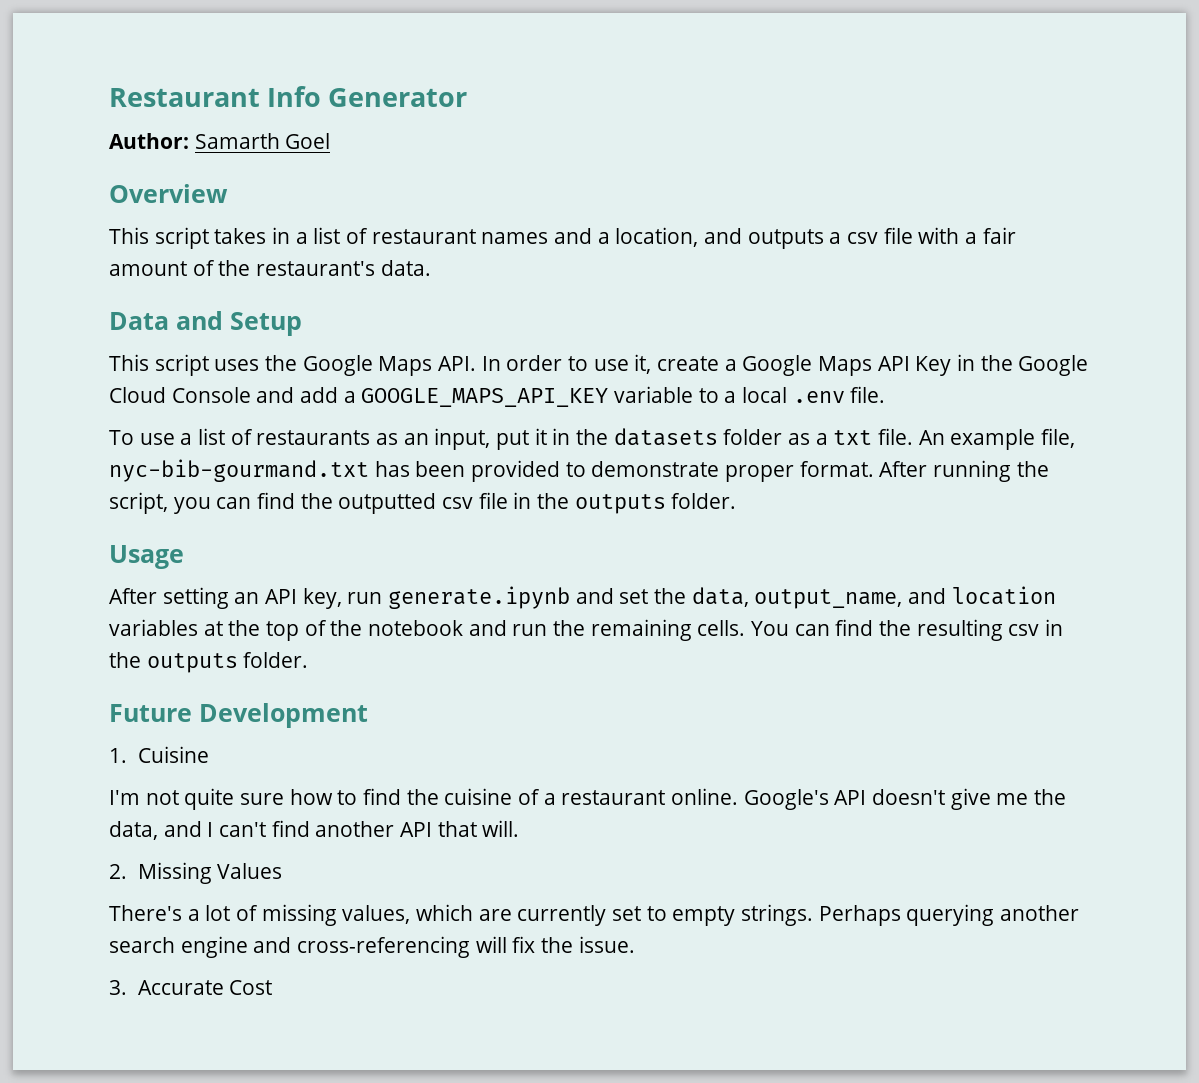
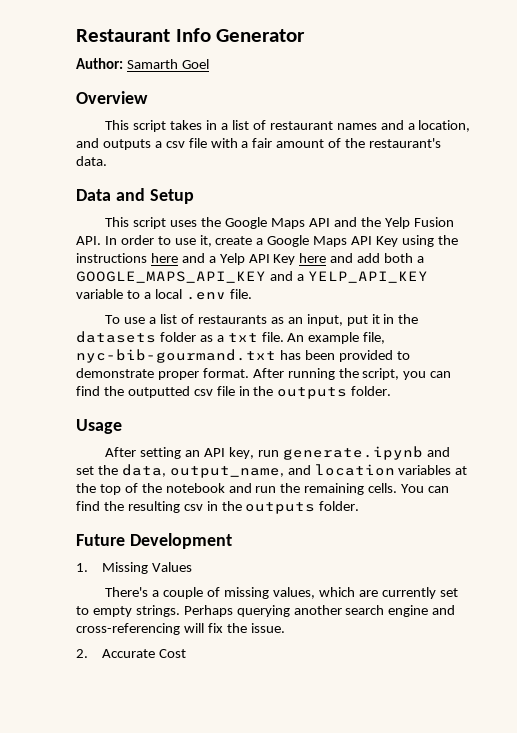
(433, 366) none -> [308,217,454,229] API and the Yelp Fusion
[957,354,1089,376] [109,387,251,403] in the Google Cloud Console -> [401,235,458,247] [76,253,327,265] using the instructions here and a Yelp API Key here
(339, 395) none -> [384,253,414,263] both
(609, 397) none -> [269,271,428,283] and a YELP_API_KEY
[137,746,209,763] [109,788,1067,810] [109,820,520,840] [109,864,127,879] Cuisine // I'm not quite sure how to find the cuisine of a restaurant online. Google's API doesn't give me the data, and I can't find another API that will. // 2. -> (88, 567) none
[205,905,231,921] lot -> [163,587,204,599] couple
[109,980,127,995] 3. -> [76,649,88,658] 2.

